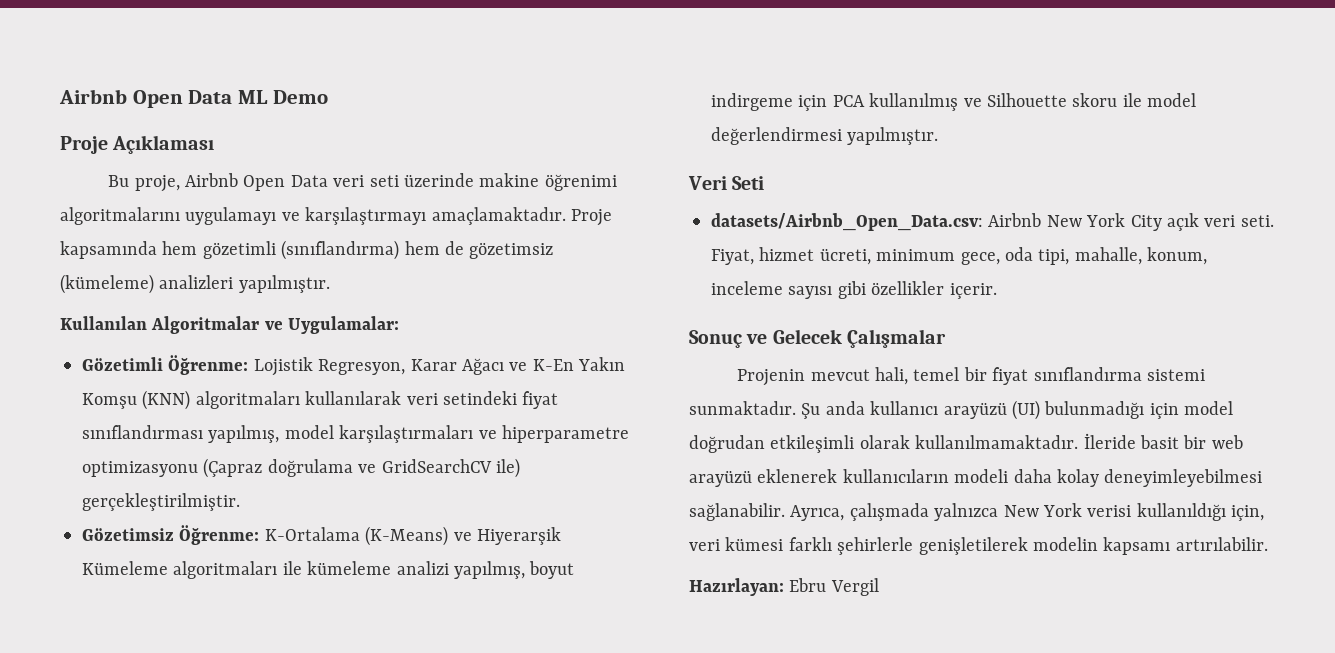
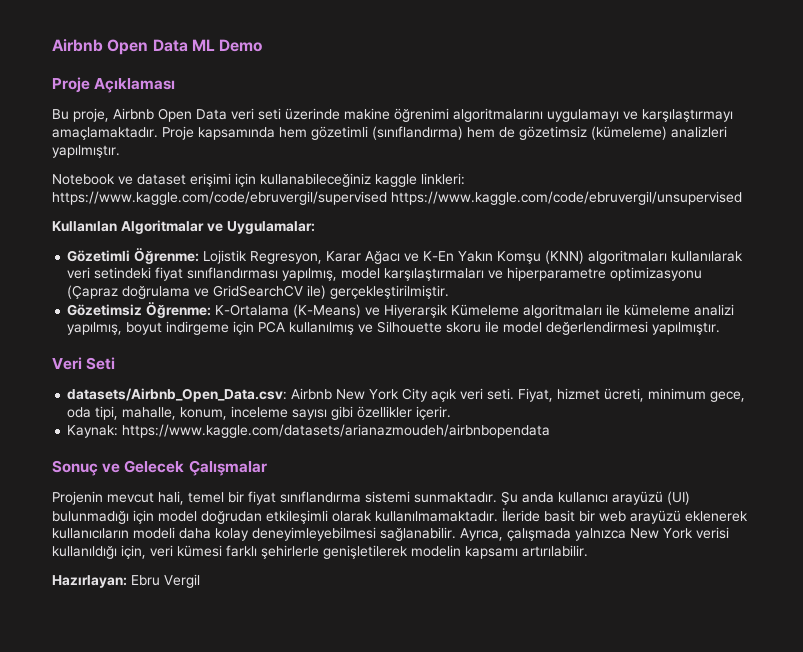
(330, 284) none -> [52,173,465,187] [52,191,742,205] // Notebook ve dataset erişimi için kullanabileceğiniz kaggle linkleri: https://www.kaggle.com/code/ebruvergil/supervised https://www.kaggle.com/code/ebruvergil/unsupervised
(997, 291) none -> [67,424,551,438] // Kaynak: https://www.kaggle.com/datasets/arianazmoudeh/airbnbopendata

